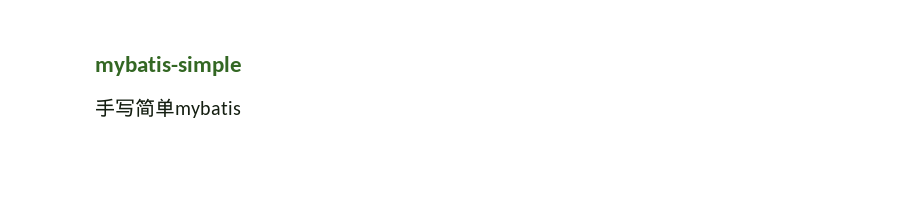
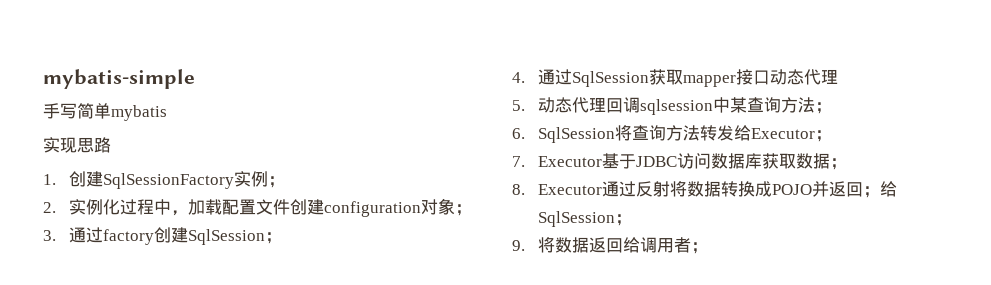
(241, 109) none -> [43,137,111,153] [43,171,285,189] [43,198,472,217] [43,227,282,245] [512,69,838,87] [512,97,832,115] [512,125,832,143] [512,153,847,170] [512,181,897,198] [537,211,632,227] [512,237,708,254] // 实现思路 // 1.创建SqlSessionFactory实例； // 2.实例化过程中，加载配置文件创建configuration对象； // 3.通过factory创建SqlSession； // 4.通过SqlSession获取mapper接口动态代理 // 5.动态代理回调sqlsession中某查询方法； // 6. SqlSession将查询方法转发给Executor； // 7. Executor基于JDBC访问数据库获取数据； // 8. Executor通过反射将数据转换成POJO并返回；给SqlSession； // 9.将数据返回给调用者；

